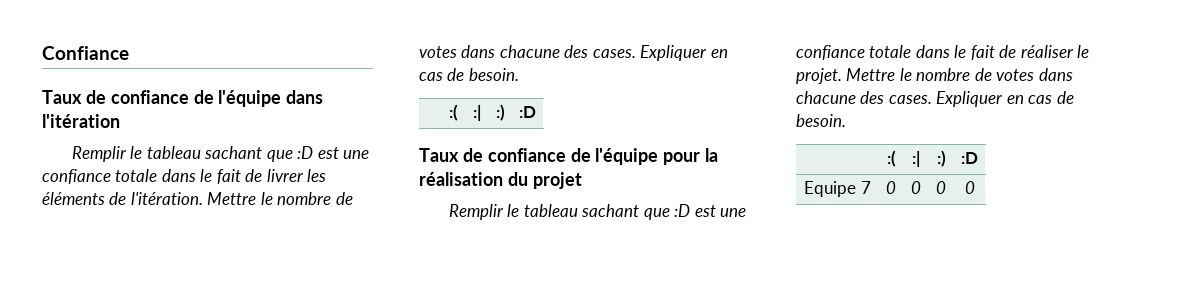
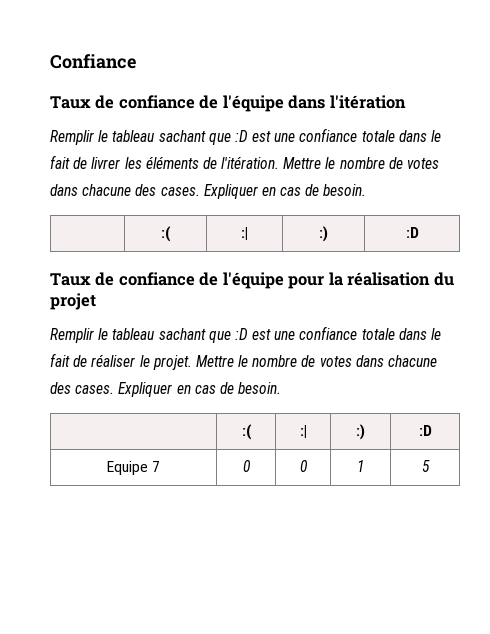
[936,181,946,194] [964,181,975,194] 0 | 0 -> [357,460,364,472] [421,460,430,472] 1 | 5

